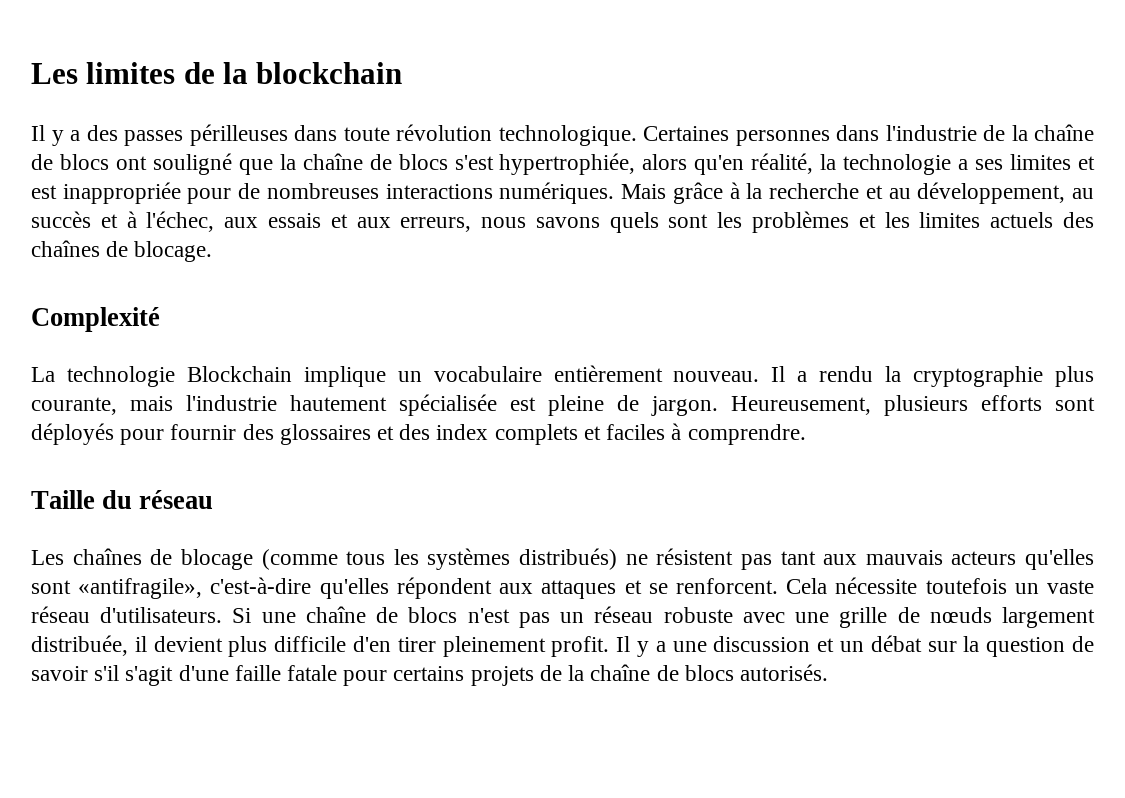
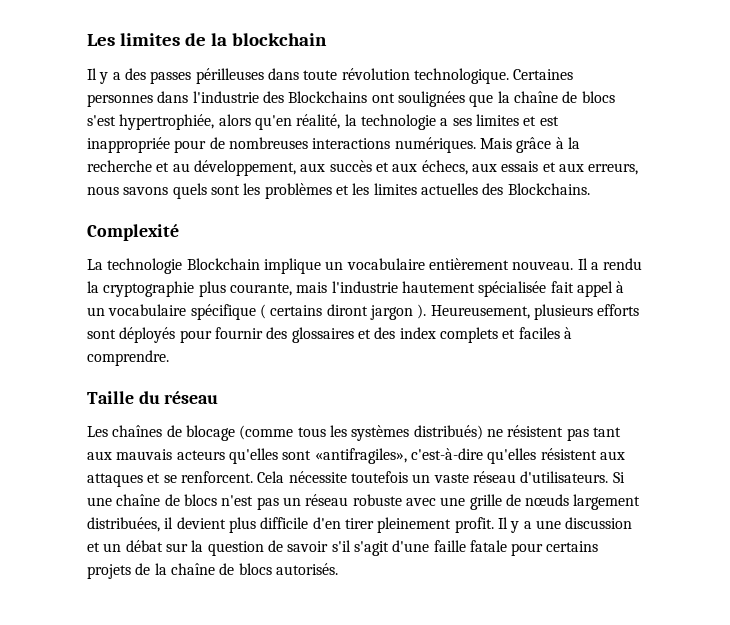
[983,124,1094,141] [31,153,232,175] de la chaîne de blocs ont souligné -> [262,91,465,107] des Blockchains ont soulignées
[1072,188,1095,199] au -> [300,163,326,172] aux
[126,211,215,232] à l'échec, -> [392,160,468,175] aux échecs,
[990,212,1094,228] [31,240,213,262] actuels des chaînes de blocage. -> [420,183,590,195] actuelles des Blockchains.
[510,395,718,416] est pleine de jargon. -> [550,281,625,297] [87,304,427,320] fait appel à un vocabulaire spécifique ( certains diront jargon ).
[78,578,203,599] «antifragile», -> [314,448,407,464] «antifragiles»,
[396,577,492,599] répondent -> [540,448,597,460] résistent
[31,635,128,656] distribuée, -> [87,517,160,532] distribuées,

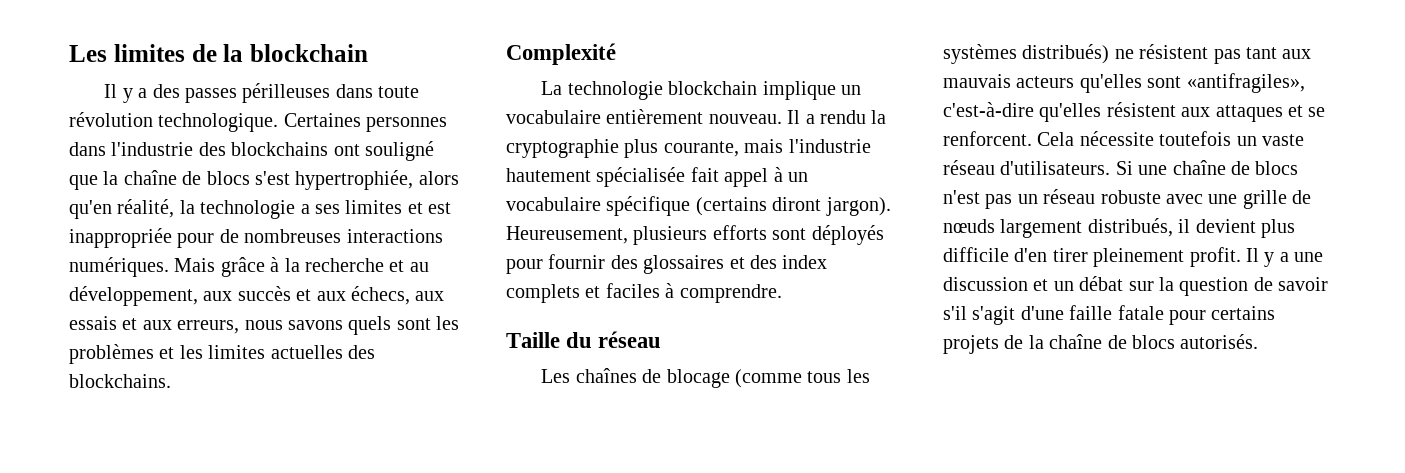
[288,91,465,107] Blockchains ont soulignées -> [231,141,434,161] blockchains ont souligné
[507,183,590,195] Blockchains. -> [69,374,171,388] blockchains.
[186,258,260,270] Blockchain -> [668,81,758,95] blockchain
[259,304,427,320] ( certains diront jargon ). -> [695,197,891,216] (certains diront jargon).
[87,517,160,532] distribuées, -> [1087,218,1173,237] distribués,

